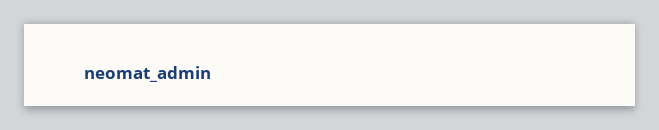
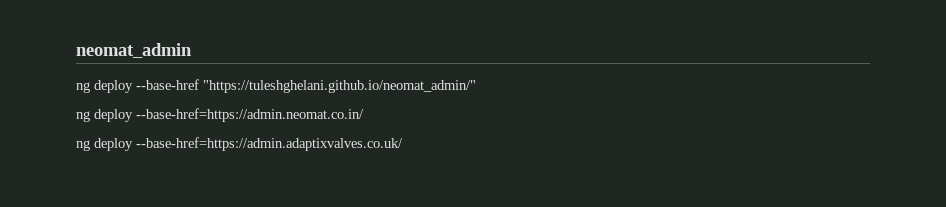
(211, 74) none -> [76,79,476,93] [76,108,364,122] [76,137,403,151] // ng deploy --base-href "https://tuleshghelani.github.io/neomat_admin/" // ng deploy --base-href=https://admin.neomat.co.in/ // ng deploy --base-href=https://admin.adaptixvalves.co.uk/

